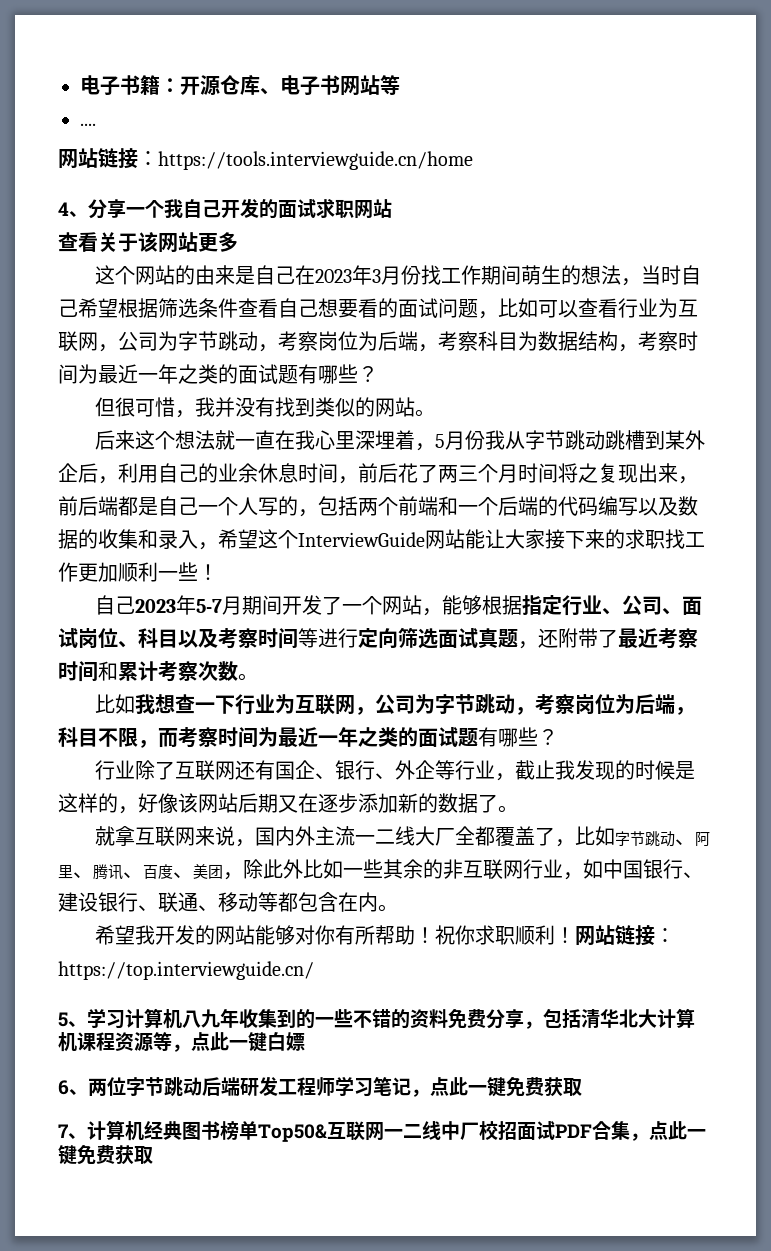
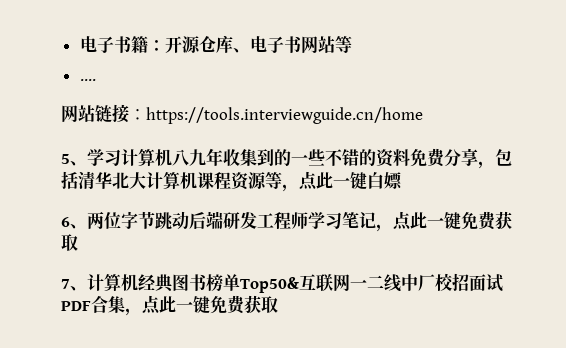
[58,198,392,219] [58,232,238,253] [94,265,701,286] [58,298,698,319] [58,331,698,352] [58,364,378,384] [94,397,435,418] [94,430,705,451] [58,463,698,484] [58,496,698,517] [58,529,705,550] [58,562,218,582] [94,595,702,616] [58,627,698,649] [58,661,258,682] [94,694,695,715] [58,727,558,748] [94,760,695,781] [58,793,518,814] [94,826,710,847] [58,859,703,880] [58,892,398,913] [94,925,675,946] [58,961,314,980] // 4、分享一个我自己开发的面试求职网站 // 查看关于该网站更多 // 这个网站的由来是自己在2023年3月份找工作期间萌生的想法，当时自己希望根据筛选条件查看自己想要看的面试问题，比如可以查看行业为互联网，公司为字节跳动，考察岗位为后端，考察科目为数据结构，考察时间为最近一年之类的面试题有哪些？ // 但很可惜，我并没有找到类似的网站。 // 后来这个想法就一直在我心里深埋着，5月份我从字节跳动跳槽到某外企后，利用自己的业余休息时间，前后花了两三个月时间将之复现出来，前后端都是自己一个人写的，包括两个前端和一个后端的代码编写以及数据的收集和录入，希望这个InterviewGuide网站能让大家接下来的求职找工作更加顺利一些！ // 自己2023年5-7月期间开发了一个网站，能够根据指定行业、公司、面试岗位、科目以及考察时间等进行定向筛选面试真题，还附带了最近考察时间和累计考察次数。 // 比如我想查一下行业为互联网，公司为字节跳动，考察岗位为后端，科目不限，而考察时间为最近一年之类的面试题有哪些？ // 行业除了互联网还有国企、银行、外企等行业，截止我发现的时候是这样的，好像该网站后期又在逐步添加新的数据了。 // 就拿互联网来说，国内外主流一二线大厂全都覆盖了，比如字节跳动、阿里、腾讯、百度、美团，除此外比如一些其余的非互联网行业，如中国银行、建设银行、联通、移动等都包含在内。 // 希望我开发的网站能够对你有所帮助！祝你求职顺利！网站链接：https://top.interviewguide.cn/ -> (423, 115) none

